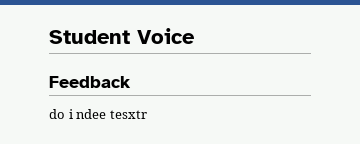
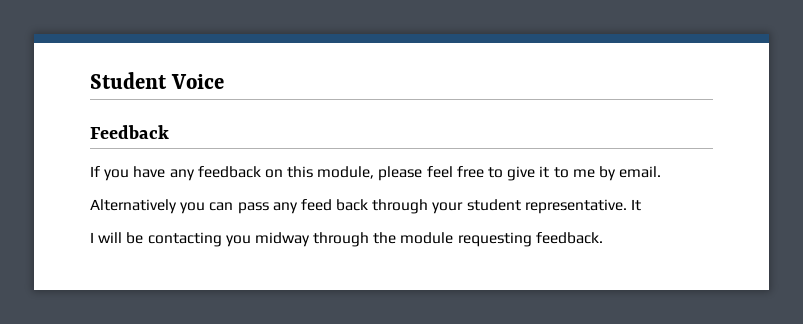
[49,109,147,119] do i ndee tesxtr -> [90,166,662,181] [90,199,642,214] [90,232,603,247] If you have any feedback on this module, please feel free to give it to me by email. // Alternatively you can pass any feed back through your student representative. It // I will be contacting you midway through the module requesting feedback.

